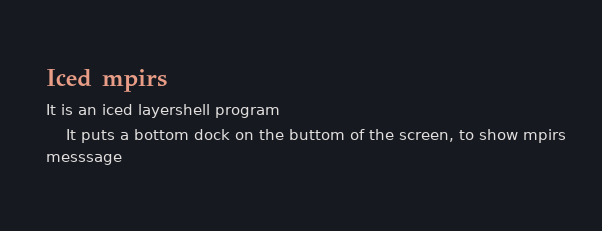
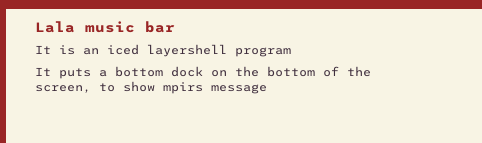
[46,69,167,92] Iced mpirs -> [35,21,175,33] Lala music bar
[289,129,346,140] buttom -> [267,66,315,77] bottom
[46,154,122,165] messsage -> [211,84,267,94] message

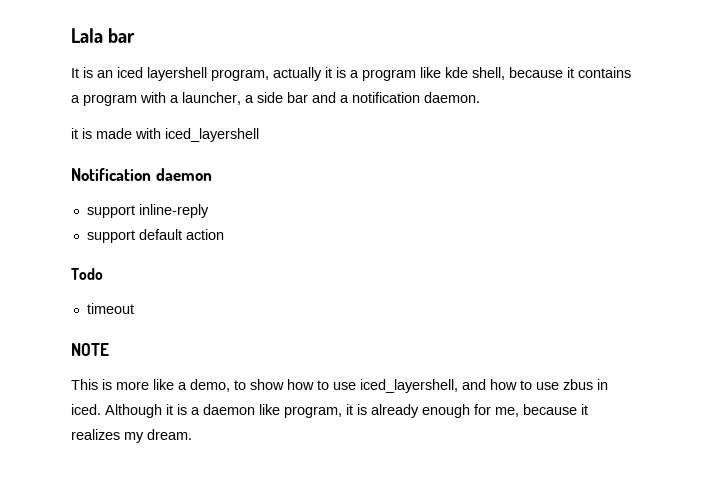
[85,21,135,33] music -> (103, 35) none
[235,47,291,57] [35,66,371,79] [35,81,267,94] program // It puts a bottom dock on the bottom of the screen, to show mpirs message -> [211,67,631,81] [71,92,480,106] [71,128,259,142] [71,168,212,181] [86,204,209,218] [86,229,224,243] [71,268,103,280] [86,303,134,314] [71,343,109,356] [71,379,608,393] [71,404,588,418] [71,429,192,443] program, actually it is a program like kde shell, because it contains a program with a launcher, a side bar and a notification daemon. // it is made with iced_layershell // Notification daemon // support inline-reply // support default action // Todo // timeout // NOTE // This is more like a demo, to show how to use iced_layershell, and how to use zbus in iced. Although it is a daemon like program, it is already enough for me, because it realizes my dream.

